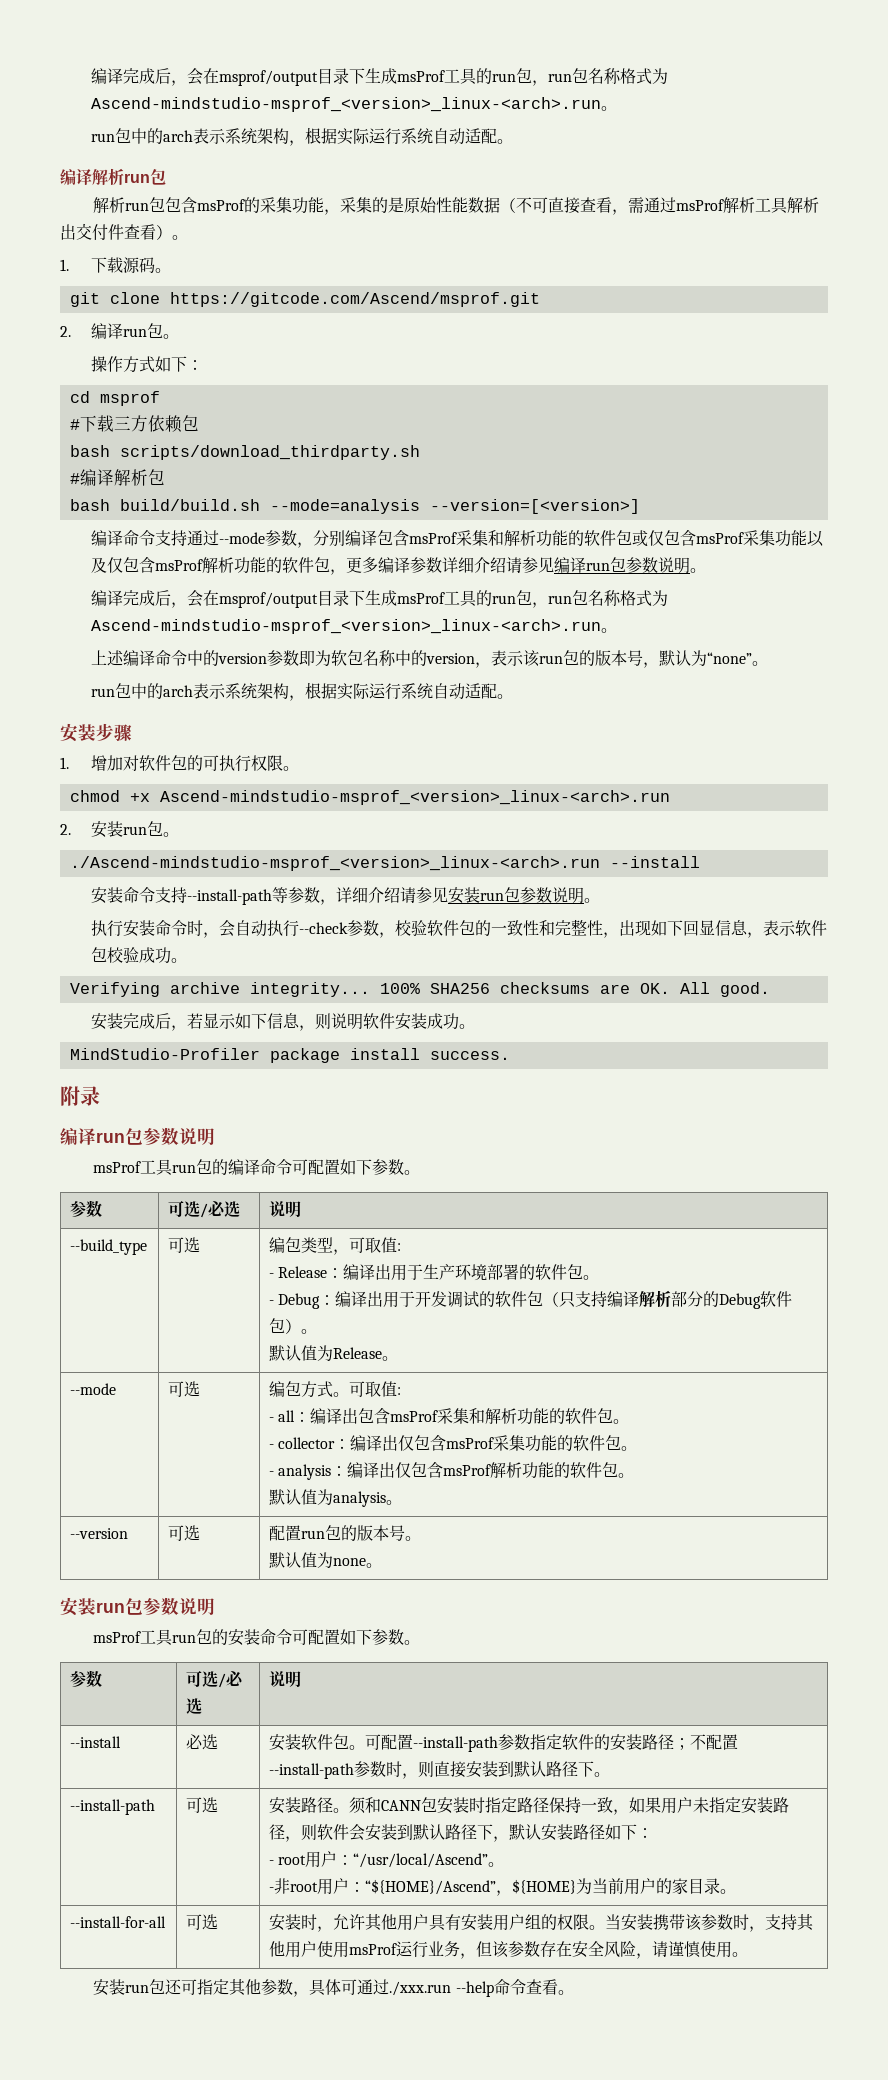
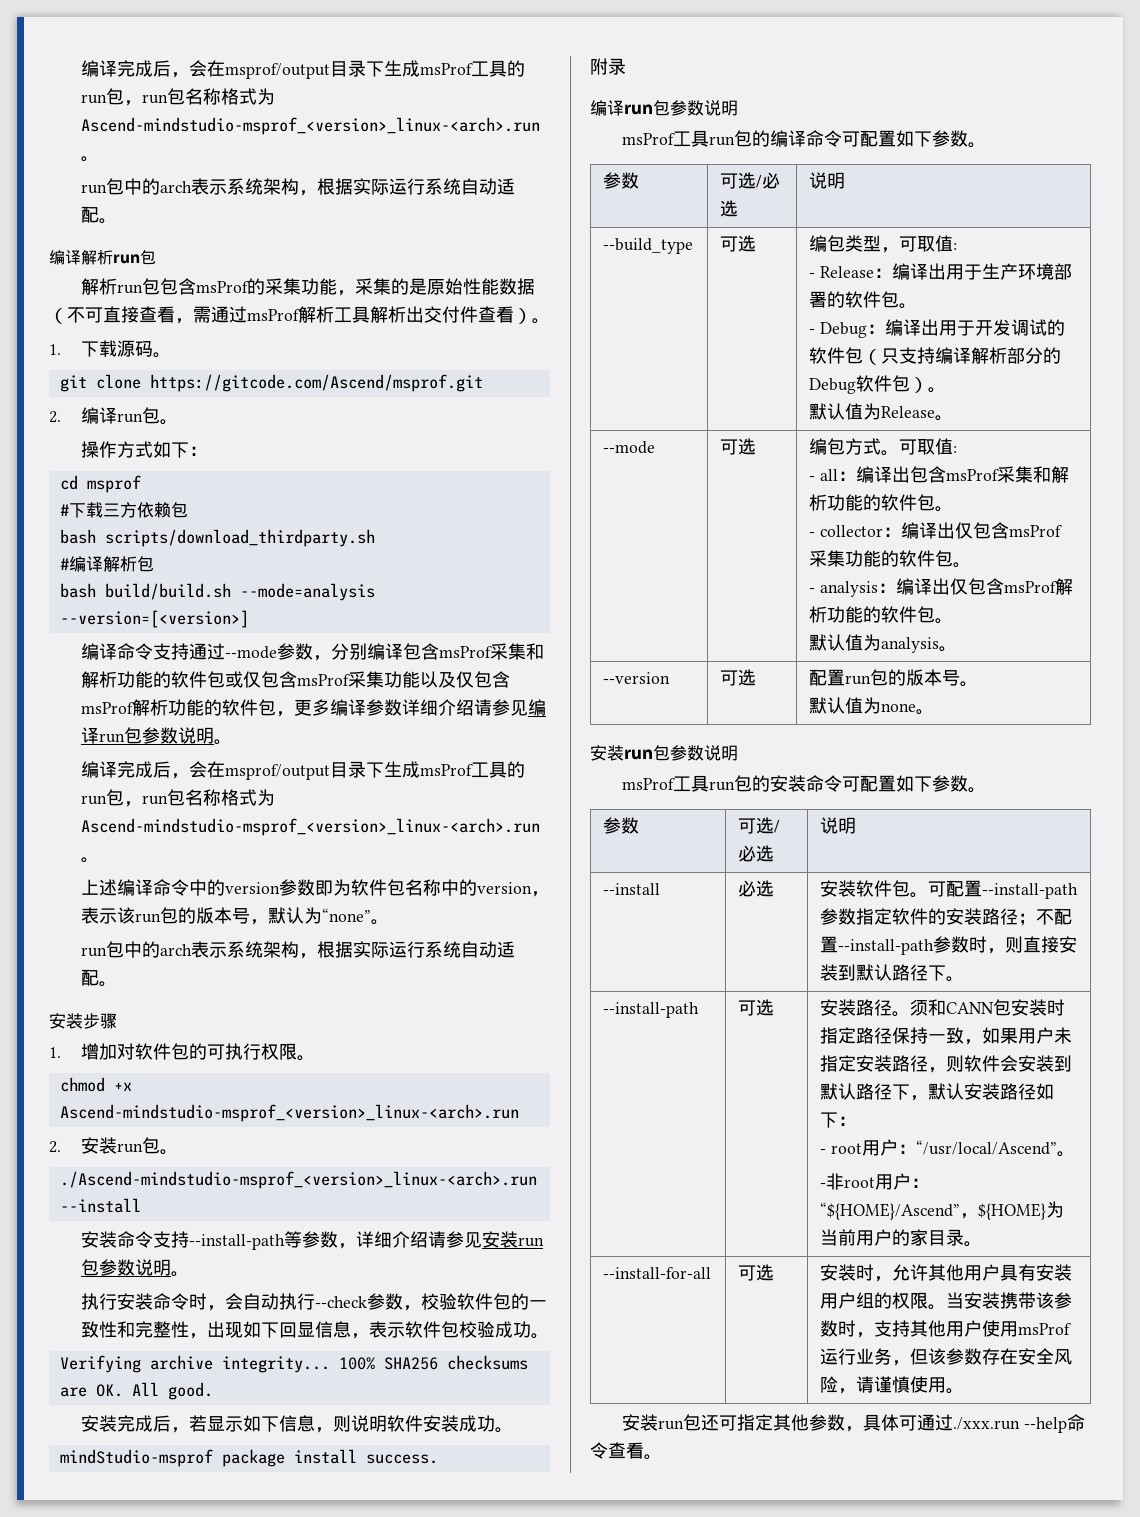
(347, 658) none -> [369,879,388,896] 件
[69,1048,260,1060] MindStudio-Profiler -> [59,1449,213,1467] mindStudio-msprof

